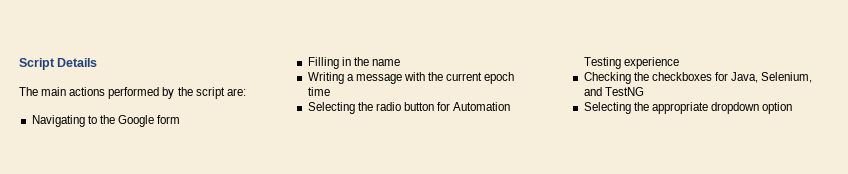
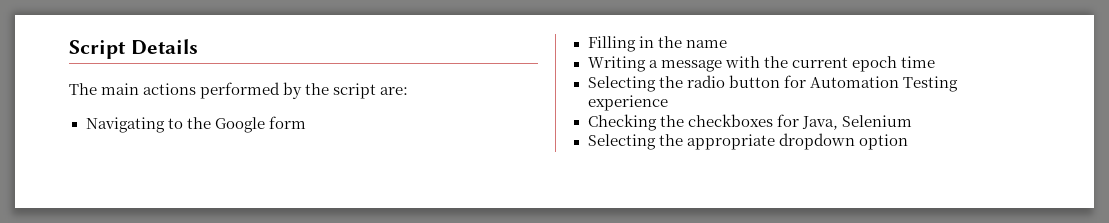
[761,72,813,83] [583,87,644,96] Selenium, and TestNG -> [841,115,912,127] Selenium

